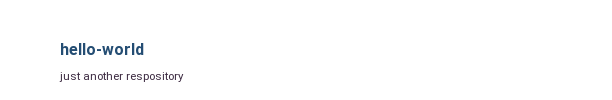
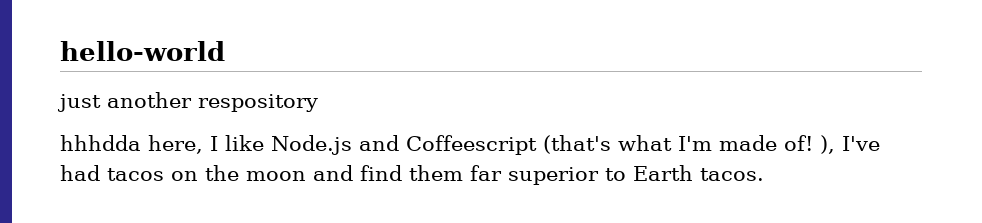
(185, 77) none -> [60,135,880,155] [60,165,764,185] // hhhdda here, I like Node.js and Coffeescript (that's what I'm made of! ), I've had tacos on the moon and find them far superior to Earth tacos.

